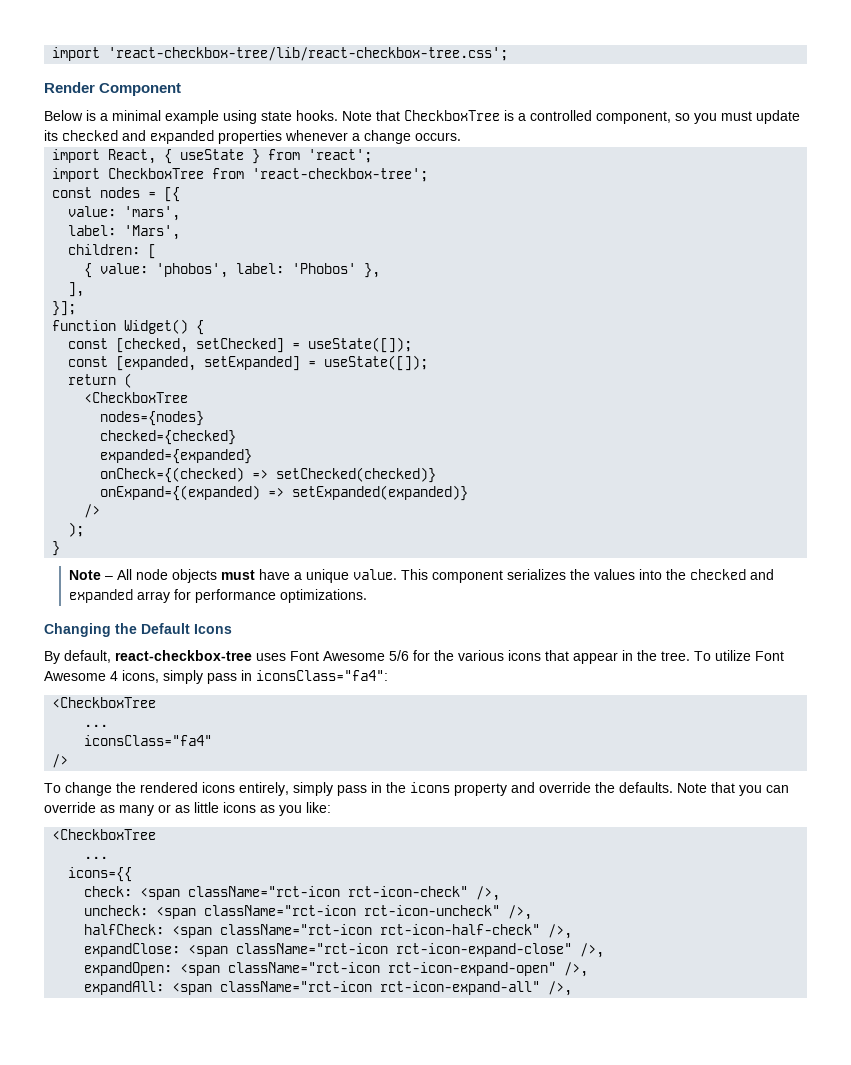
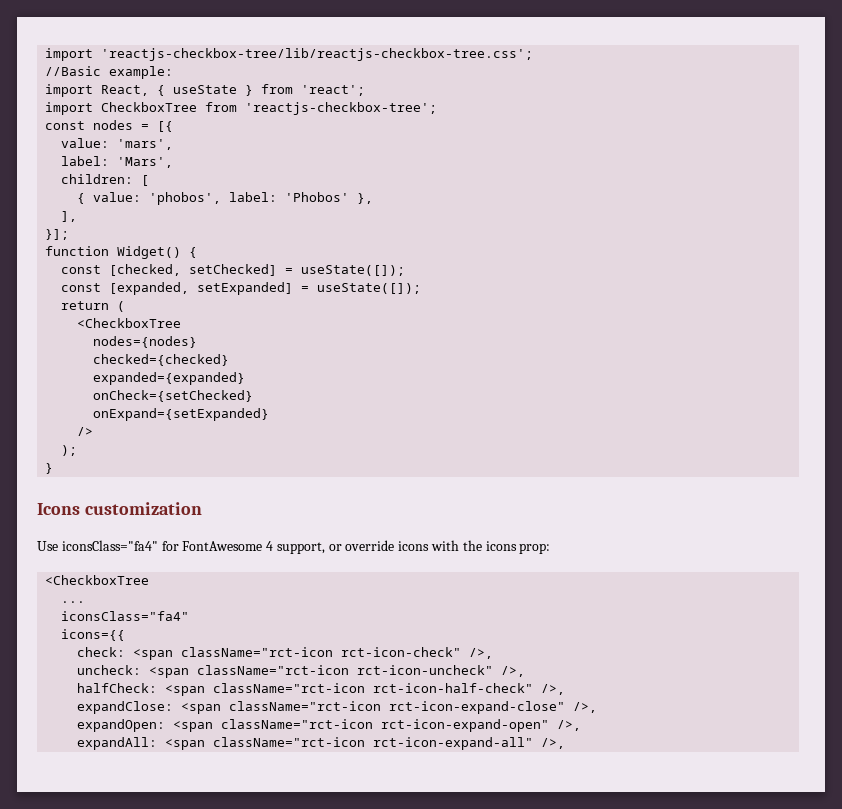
[52,47,509,61] [44,82,182,96] [44,110,800,124] [44,130,461,144] import 'react-checkbox-tree/lib/react-checkbox-tree.css'; // Render Component // Below is a minimal example using state hooks. Note that CheckboxTree is a controlled component, so you must update its checked and expanded properties whenever a change occurs. -> [45,48,534,61] [45,66,174,79] import 'reactjs-checkbox-tree/lib/reactjs-checkbox-tree.css'; // //Basic example:
[252,168,429,182] 'react-checkbox-tree'; -> [245,102,438,115] 'reactjs-checkbox-tree';
[100,467,437,483] [100,485,469,501] [84,504,101,518] [68,522,85,537] [52,541,61,556] [69,569,775,583] [69,589,368,603] [44,623,232,637] [44,650,784,664] [44,670,388,684] [52,697,157,708] [84,724,109,727] [84,735,213,746] [52,754,69,768] [44,782,789,796] [44,802,331,816] [52,829,157,840] [84,856,109,859] onCheck={(checked) => setChecked(checked)} // onExpand={(expanded) => setExpanded(expanded)} // /> // ); // } // Note – All node objects must have a unique value. This component serializes the values into the checked and expanded array for performance optimizations. // Changing the Default Icons // By default, react-checkbox-tree uses Font Awesome 5/6 for the various icons that appear in the tree. To utilize Font Awesome 4 icons, simply pass in iconsClass="fa4": // <CheckboxTree // ... // iconsClass="fa4" // /> // To change the rendered icons entirely, simply pass in the icons property and override the defaults. Note that you can override as many or as little icons as you like: // <CheckboxTree // ... -> [93,390,254,402] [93,408,270,421] [77,427,94,436] [61,445,78,456] [45,463,54,474] [37,502,202,515] [37,540,551,554] [45,575,150,585] [61,601,86,603] [61,611,190,621] onCheck={setChecked} // onExpand={setExpanded} // /> // ); // } // Icons customization // Use iconsClass="fa4" for FontAwesome 4 support, or override icons with the icons prop: // <CheckboxTree // ... // iconsClass="fa4"

